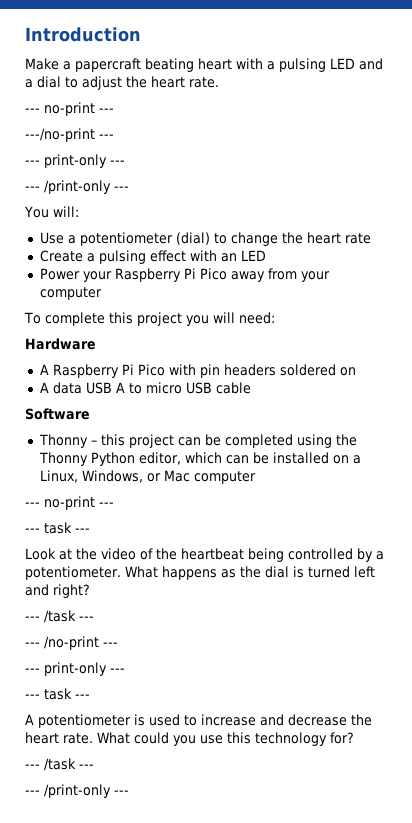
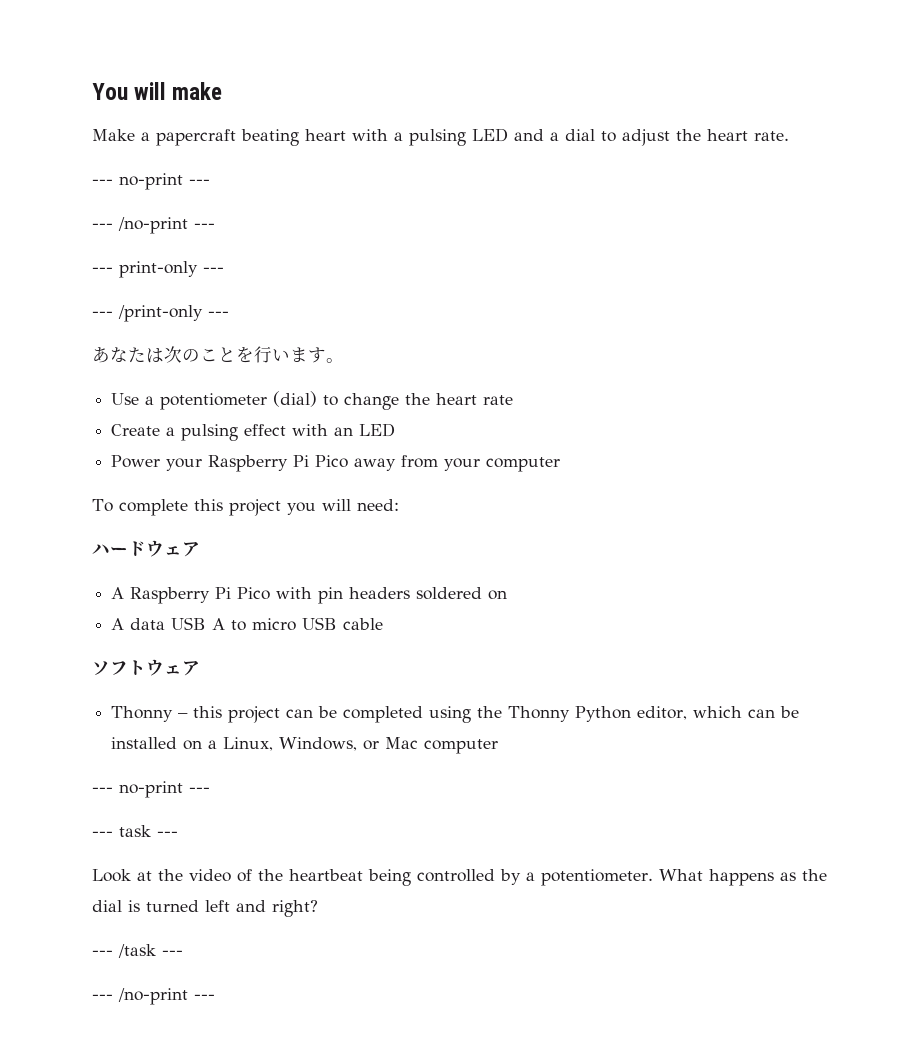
[25,27,141,42] Introduction -> [92,82,223,100] You will make
[25,128,95,142] ---/no-print -> [92,217,188,234] --- /no-print
[24,206,79,218] You will: -> [92,346,344,363] あなたは次のことを行います。
[25,338,96,350] Hardware -> [92,540,200,557] ハードウェア
[25,408,90,420] Software -> [92,659,200,676] ソフトウェア
[25,662,125,676] [25,688,90,700] [25,714,372,728] [25,732,354,746] [25,758,94,771] [25,784,129,798] // --- print-only --- // --- task --- // A potentiometer is used to increase and decrease the heart rate. What could you use this technology for? // --- /task --- // --- /print-only --- -> (215, 997) none

